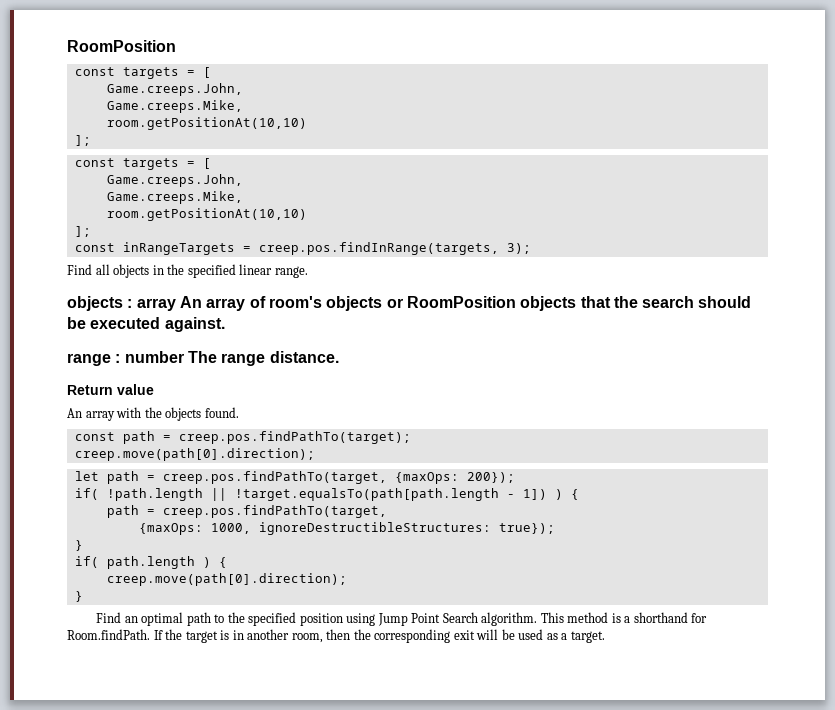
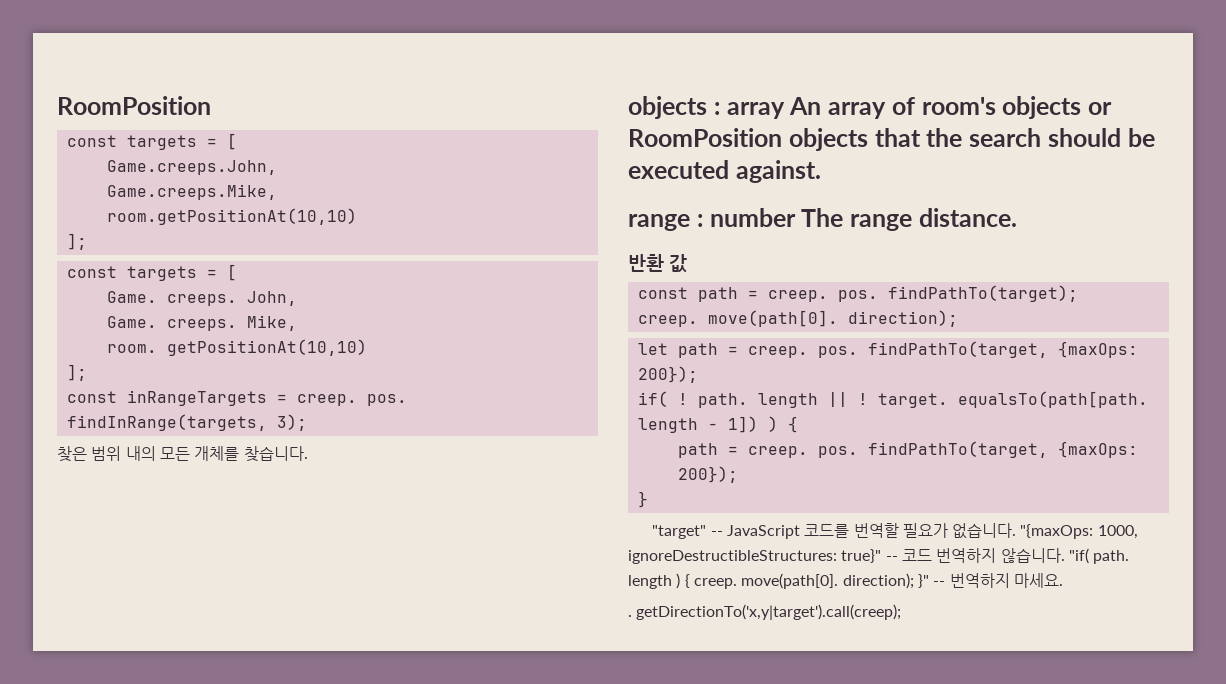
[106,174,243,187] [106,191,243,204] [106,208,307,221] [74,226,91,237] [74,242,531,255] [67,264,308,278] Game.creeps.John, // Game.creeps.Mike, // room.getPositionAt(10,10) // ]; // const inRangeTargets = creep.pos.findInRange(targets, 3); // Find all objects in the specified linear range. -> [106,291,297,306] [106,315,297,331] [106,339,367,356] [66,364,87,381] [66,390,407,406] [66,414,307,431] [57,446,308,462] Game. creeps. John, // Game. creeps. Mike, // room. getPositionAt(10,10) // ]; // const inRangeTargets = creep. pos. findInRange(targets, 3); // 찾은 범위 내의 모든 개체를 찾습니다.
[67,384,154,395] [67,407,239,421] [74,431,411,444] [74,448,315,461] Return value // An array with the objects found. // const path = creep.pos.findPathTo(target); // creep.move(path[0].direction); -> [628,254,687,273] [637,285,1078,302] [637,310,958,327] 반환 값 // const path = creep. pos. findPathTo(target); // creep. move(path[0]. direction);
[162,471,387,484] creep.pos.findPathTo(target, -> [747,341,1048,358] creep. pos. findPathTo(target,
[106,488,499,501] !path.length || !target.equalsTo(path[path.length -> [677,391,1148,408] [637,418,698,433] ! path. length || ! target. equalsTo(path[path. length
[162,505,387,518] [138,522,555,535] [74,540,83,551] [74,556,227,569] [106,573,347,586] [74,591,83,602] [95,612,708,626] [67,629,605,643] creep.pos.findPathTo(target, // {maxOps: 1000, ignoreDestructibleStructures: true}); // } // if( path.length ) { // creep.move(path[0].direction); // } // Find an optimal path to the specified position using Jump Point Search algorithm. This method is a shorthand for Room.findPath. If the target is in another room, then the corresponding exit will be used as a target. -> [747,441,1138,458] [677,466,738,483] [637,491,648,508] [652,523,1138,539] [628,548,1130,564] [628,573,1063,589] [628,604,902,620] creep. pos. findPathTo(target, {maxOps: 200}); // } // "target" -- JavaScript 코드를 번역할 필요가 없습니다. "{maxOps: 1000, ignoreDestructibleStructures: true}" -- 코드 번역하지 않습니다. "if( path. length ) { creep. move(path[0]. direction); }" -- 번역하지 마세요. // . getDirectionTo('x,y|target').call(creep);

